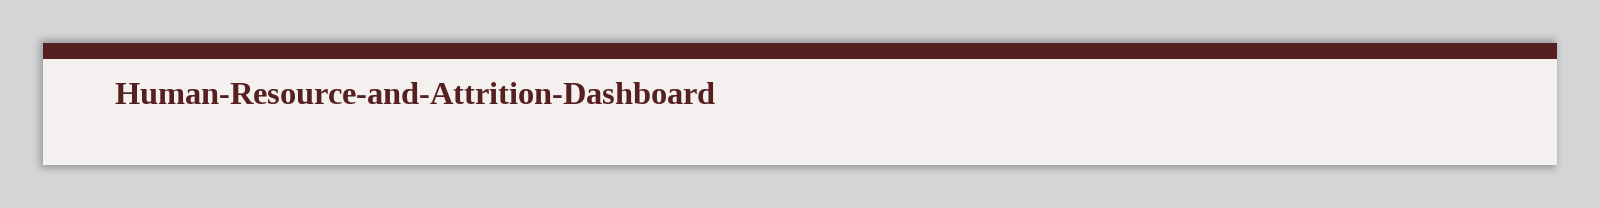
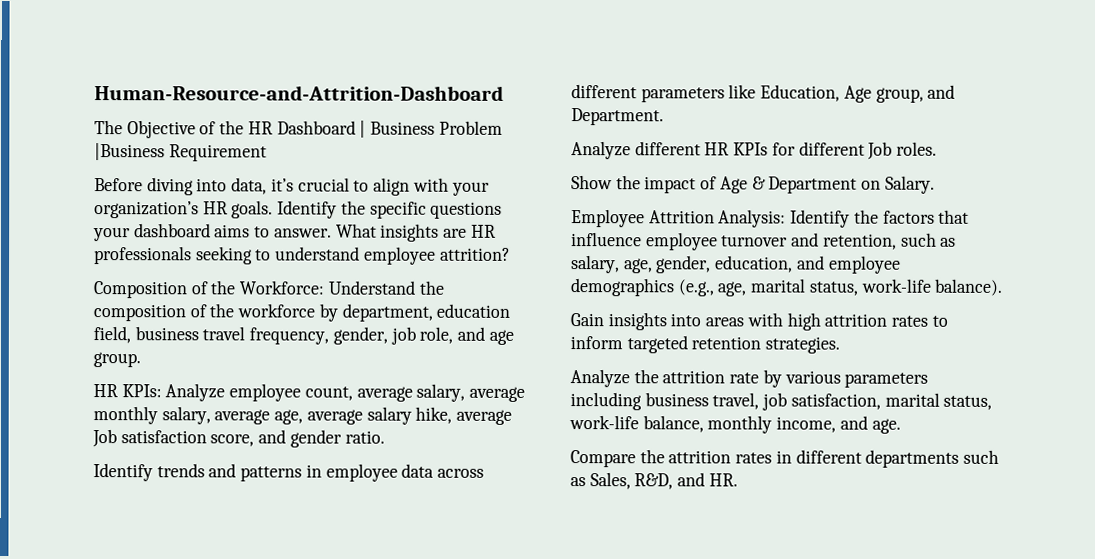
(715, 93) none -> [94,120,503,139] [94,143,267,162] [94,177,490,196] [94,200,503,219] [93,223,496,242] [94,246,511,265] [93,280,444,299] [93,303,511,322] [93,326,514,345] [93,352,141,368] [93,383,526,402] [93,406,513,425] [92,429,385,448] [93,463,485,482] [571,84,956,103] [571,108,664,126] [571,141,938,160] [571,175,935,194] [571,209,970,228] [571,232,957,251] [571,255,901,274] [570,278,1004,297] [570,312,948,331] [570,335,841,354] [570,369,929,388] [570,392,993,411] [569,415,901,434] [570,449,1000,468] [570,472,738,490] // The Objective of the HR Dashboard | Business Problem |Business Requirement // Before diving into data, it’s crucial to align with your organization’s HR goals. Identify the specific questions your dashboard aims to answer. What insights are HR professionals seeking to understand employee attrition? // Composition of the Workforce: Understand the composition of the workforce by department, education field, business travel frequency, gender, job role, and age group. // HR KPIs: Analyze employee count, average salary, average monthly salary, average age, average salary hike, average Job satisfaction score, and gender ratio. // Identify trends and patterns in employee data across different parameters like Education, Age group, and Department. // Analyze different HR KPIs for different Job roles. // Show the impact of Age & Department on Salary. // Employee Attrition Analysis: Identify the factors that influence employee turnover and retention, such as salary, age, gender, education, and employee demographics (e.g., age, marital status, work-life balance). // Gain insights into areas with high attrition rates to inform targeted retention strategies. // Analyze the attrition rate by various parameters including business travel, job satisfaction, marital status, work-life balance, monthly income, and age. // Compare the attrition rates in different departments such as Sales, R&D, and HR.

